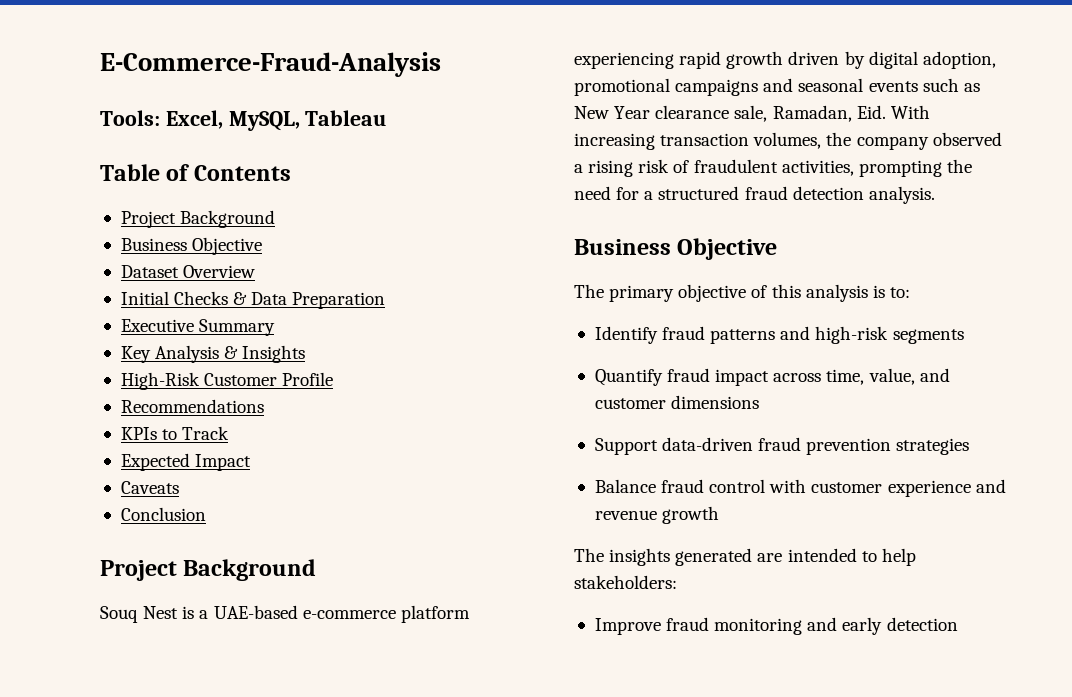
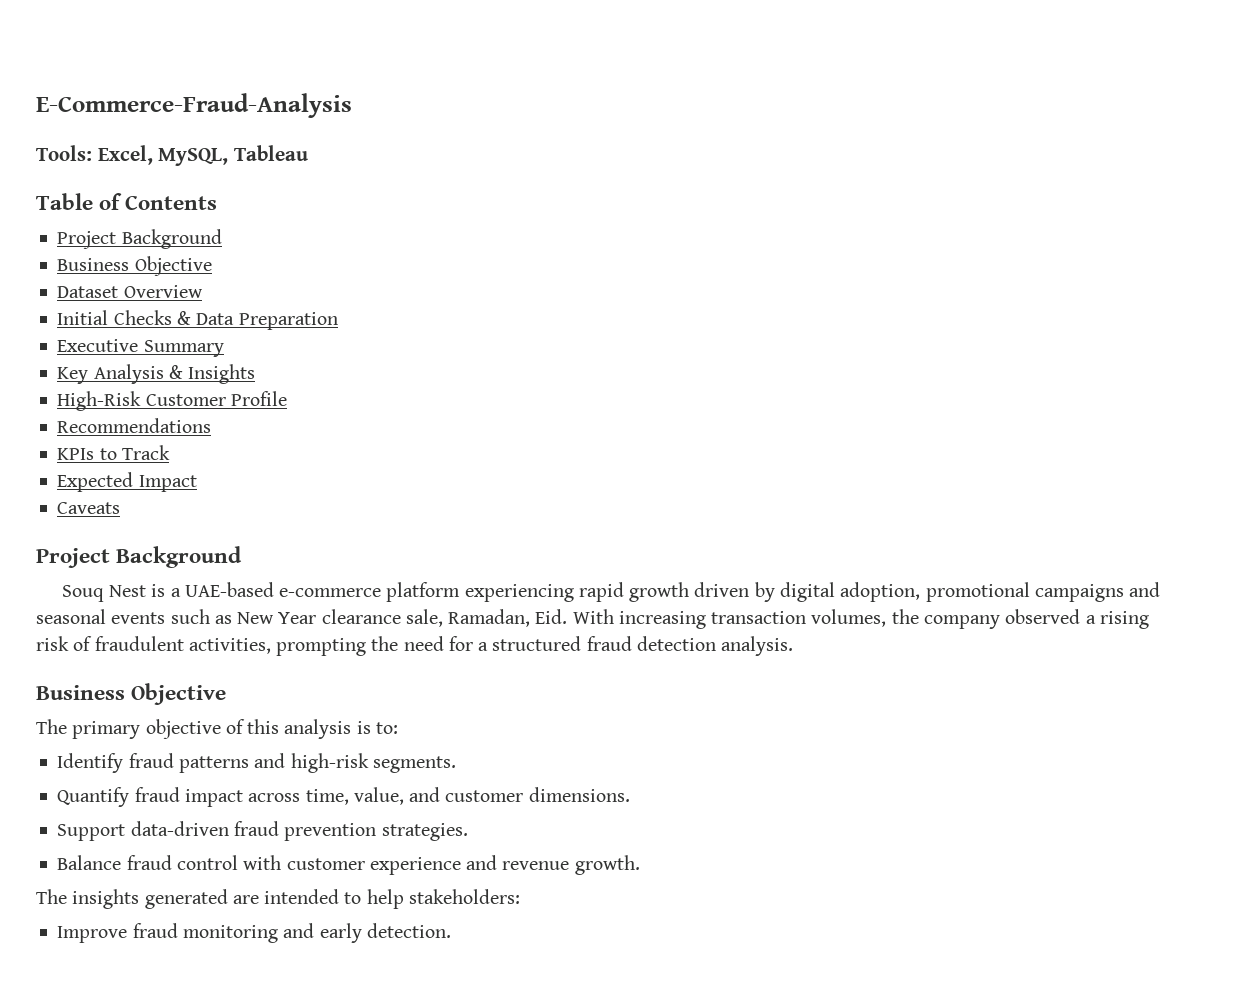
[120,507,206,521] // Conclusion -> (121, 508) none
[892,329,964,344] segments -> [372,756,456,773] segments.
[671,395,760,409] dimensions -> [528,787,630,802] dimensions.
[896,438,970,455] strategies -> [381,823,468,841] strategies.
[662,506,720,524] growth -> [574,855,640,875] growth.
[886,617,958,631] detection -> [366,923,451,938] detection.

